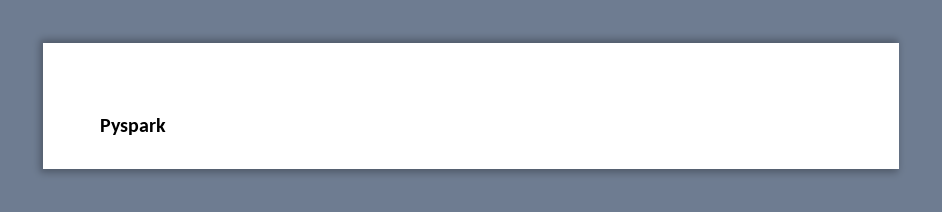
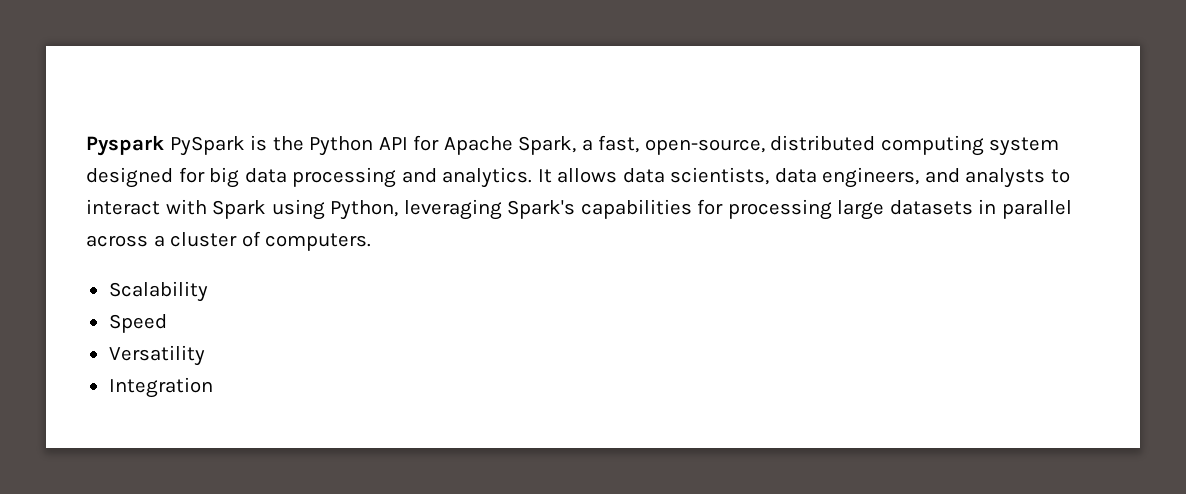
(166, 126) none -> [169,135,1060,156] [86,167,1071,188] [86,199,1072,220] [86,231,372,251] [108,281,208,302] [108,314,167,333] [108,345,205,366] [108,377,213,398] PySpark is the Python API for Apache Spark, a fast, open-source, distributed computing system designed for big data processing and analytics. It allows data scientists, data engineers, and analysts to interact with Spark using Python, leveraging Spark's capabilities for processing large datasets in parallel across a cluster of computers. // Scalability // Speed // Versatility // Integration

